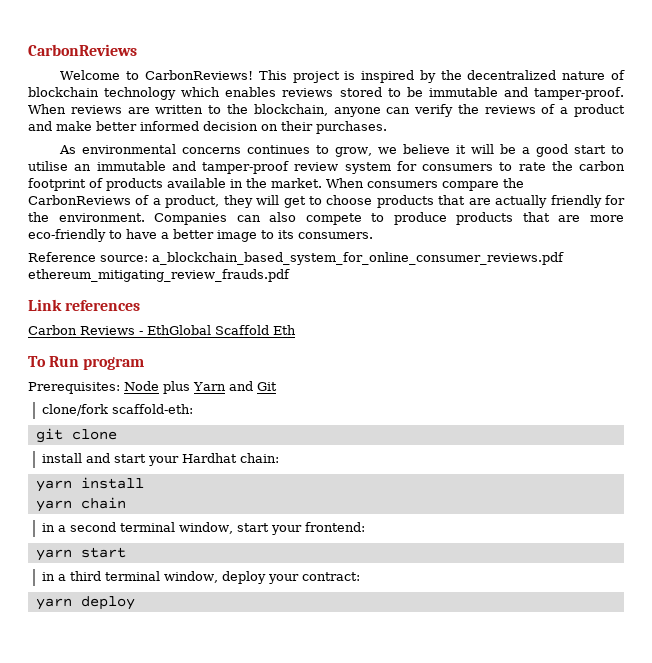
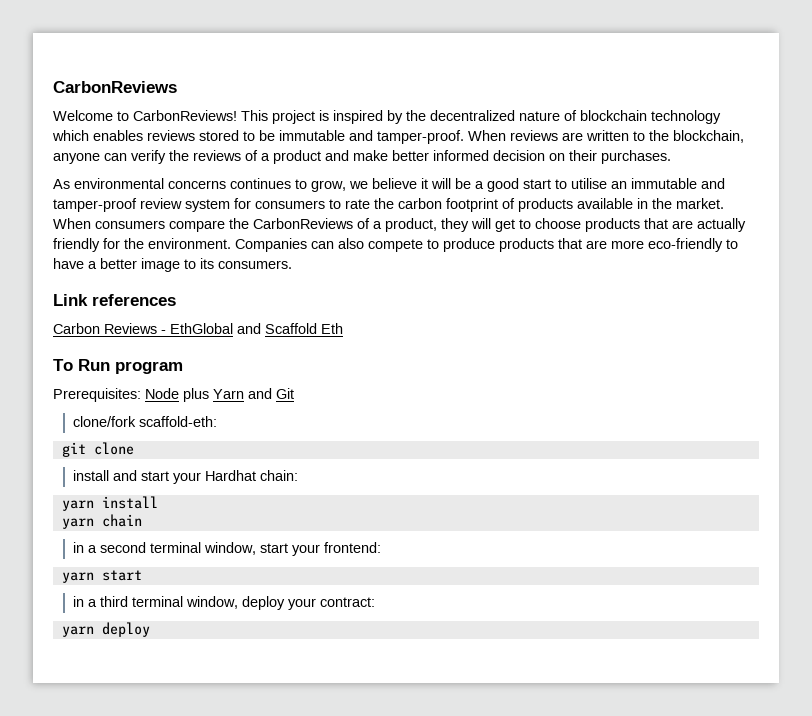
[28,252,564,265] [28,269,290,282] // Reference source: a_blockchain_based_system_for_online_consumer_reviews.pdf ethereum_mitigating_review_frauds.pdf -> (292, 264) none
(211, 330) none -> [237,323,261,334] and

